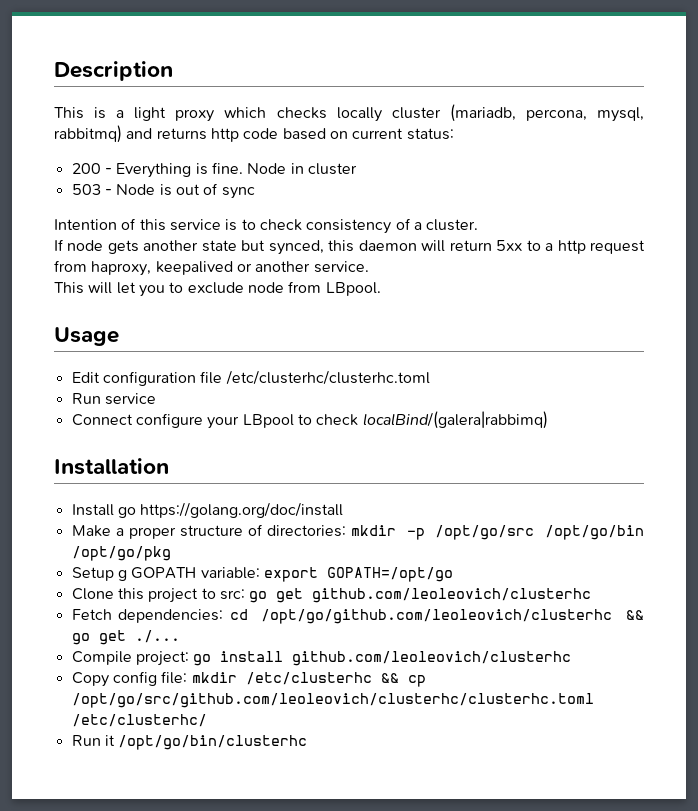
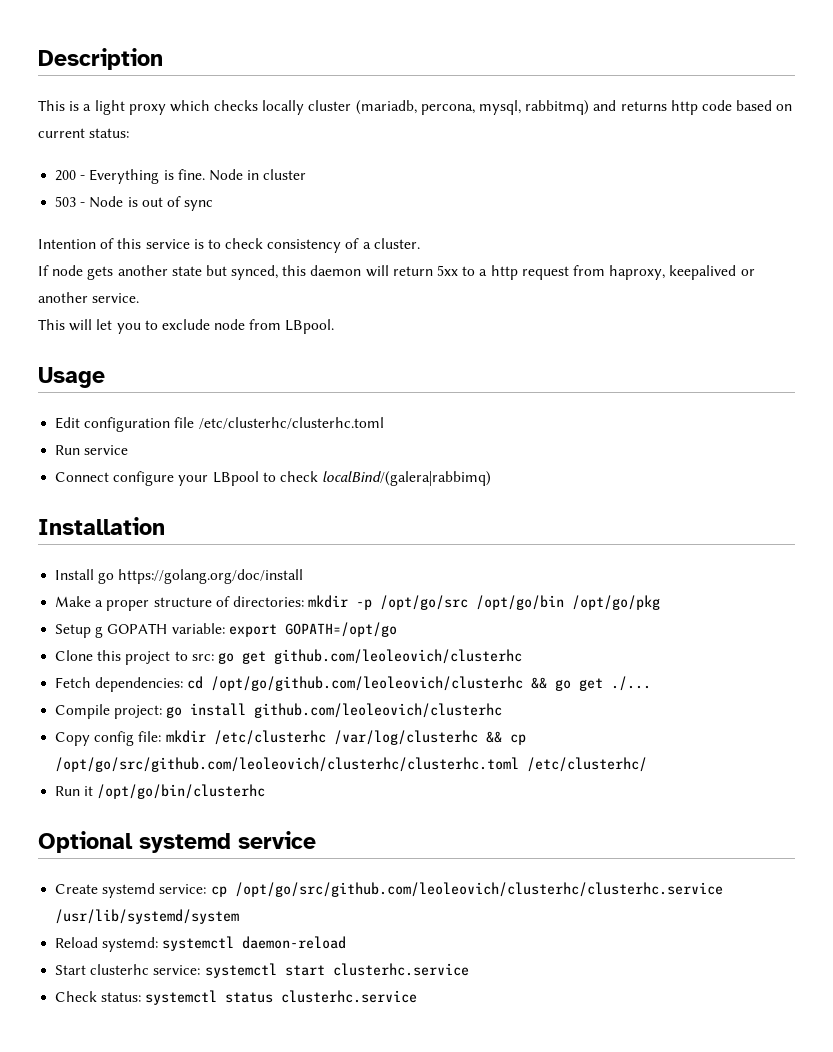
(372, 678) none -> [333,730,478,745] /var/log/clusterhc
(308, 742) none -> [38,831,316,853] [55,882,723,898] [55,909,240,924] [55,936,347,952] [55,963,469,978] [55,990,418,1005] // Optional systemd service // Create systemd service: cp /opt/go/src/github.com/leoleovich/clusterhc/clusterhc.service /usr/lib/systemd/system // Reload systemd: systemctl daemon-reload // Start clusterhc service: systemctl start clusterhc.service // Check status: systemctl status clusterhc.service

